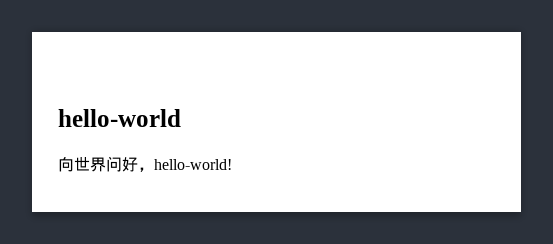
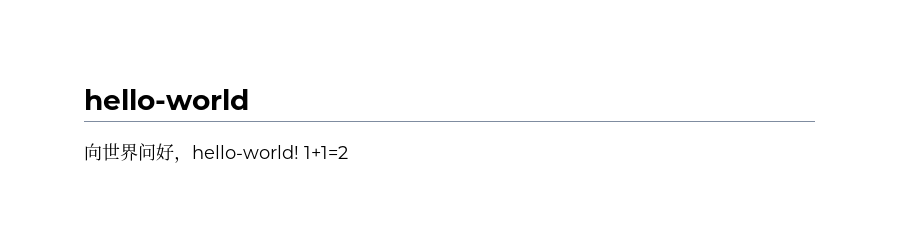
(232, 164) none -> [304,146,348,159] 1+1=2

